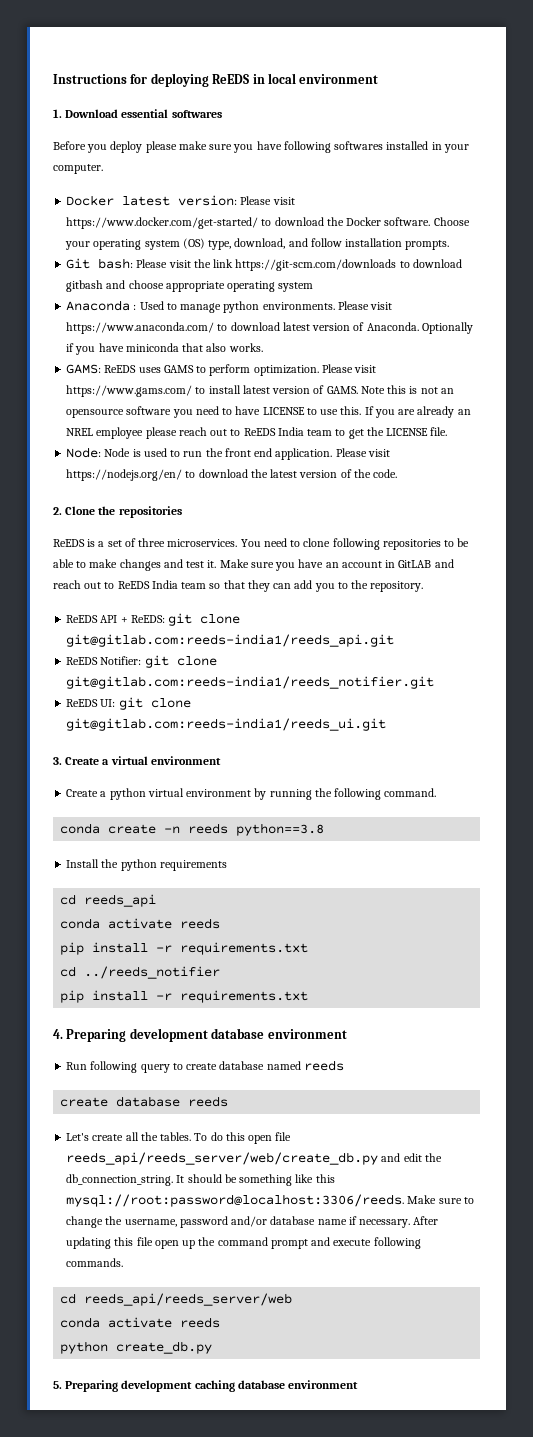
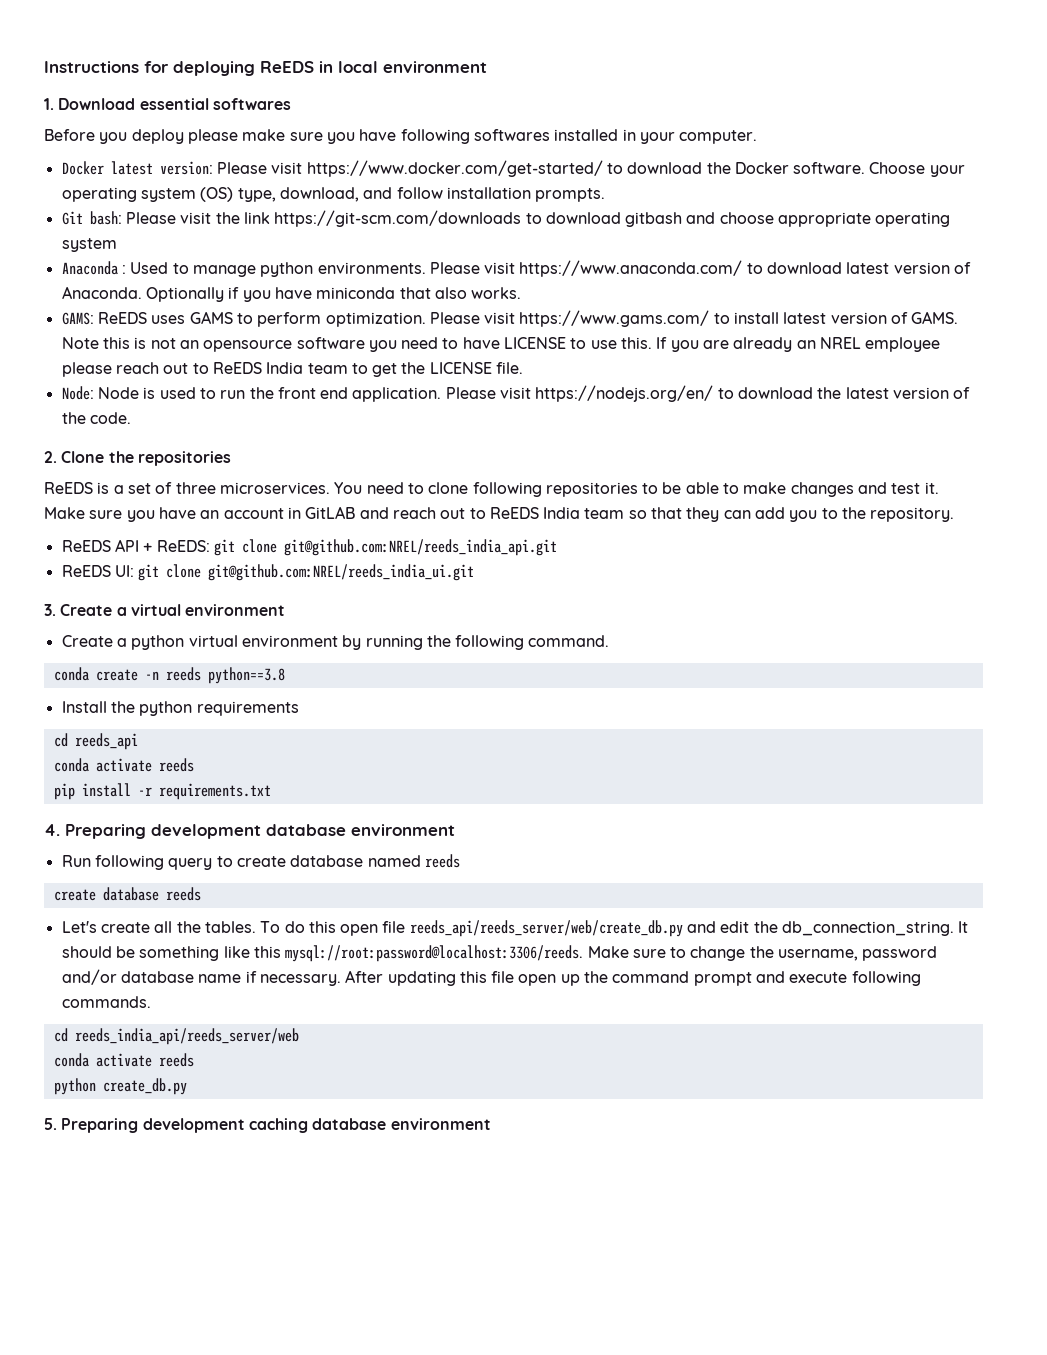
[66,634,395,647] [66,655,217,668] [66,676,435,689] git@gitlab.com:reeds-india1/reeds_api.git // ReEDS Notifier: git clone git@gitlab.com:reeds-india1/reeds_notifier.git -> [283,539,557,556] git@github.com:NREL/reeds_india_api.git
[66,718,387,731] git@gitlab.com:reeds-india1/reeds_ui.git -> [208,564,475,581] git@github.com:NREL/reeds_india_ui.git
[60,966,221,979] [60,990,309,1003] // cd ../reeds_notifier // pip install -r requirements.txt -> (271, 791) none
[84,1293,293,1306] reeds_api/reeds_server/web -> [74,1028,299,1045] reeds_india_api/reeds_server/web

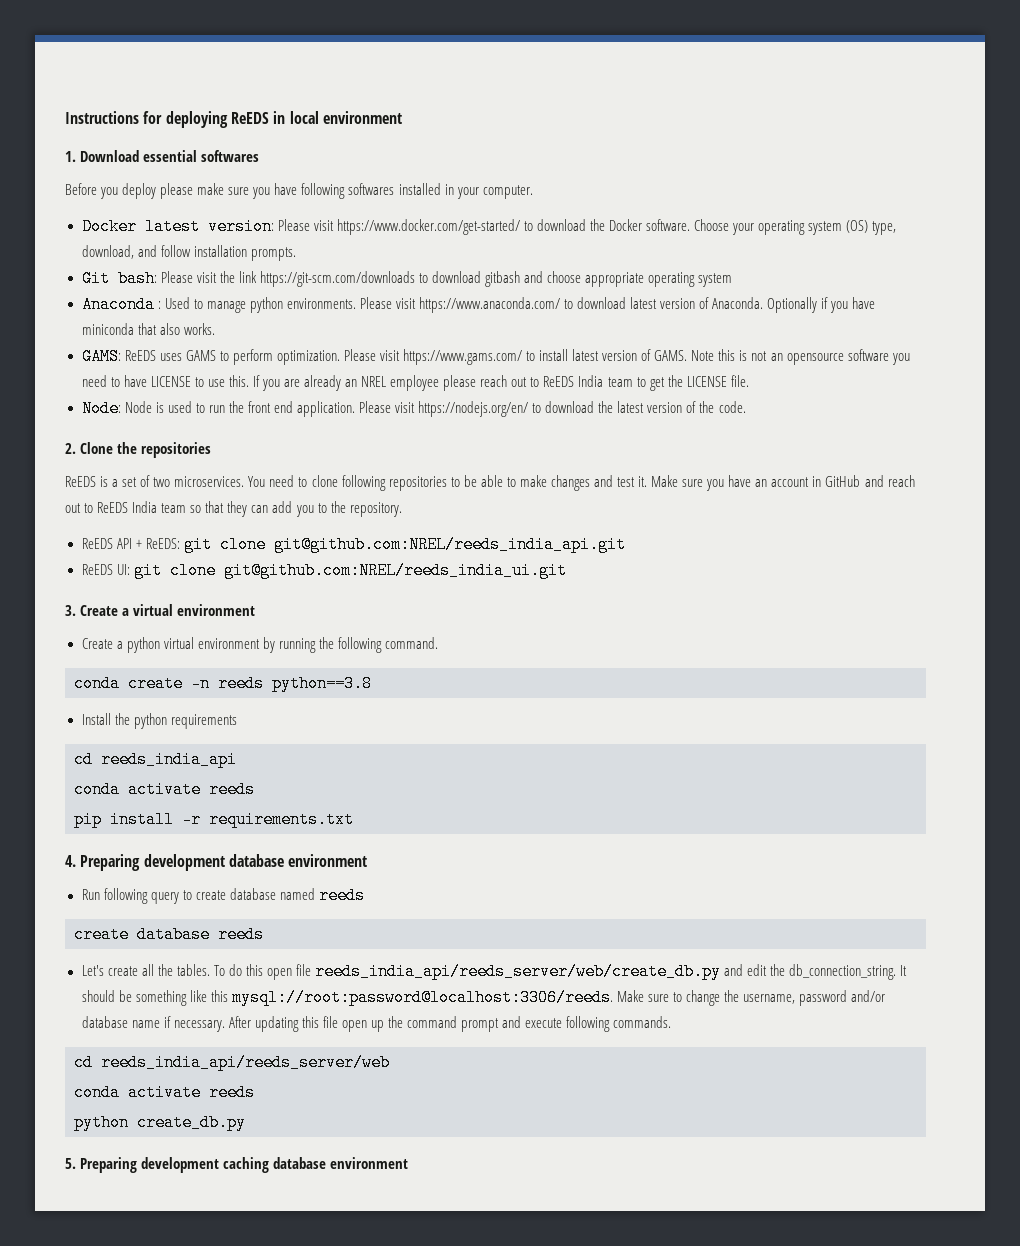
[175,482,216,494] three -> [153,477,171,487] two
[305,506,356,519] GitLAB -> [825,475,861,487] GitHub
[74,733,138,750] reeds_api -> [101,751,237,768] reeds_india_api
[409,920,683,937] reeds_api/reeds_server/web/create_db.py -> [314,963,721,980] reeds_india_api/reeds_server/web/create_db.py

